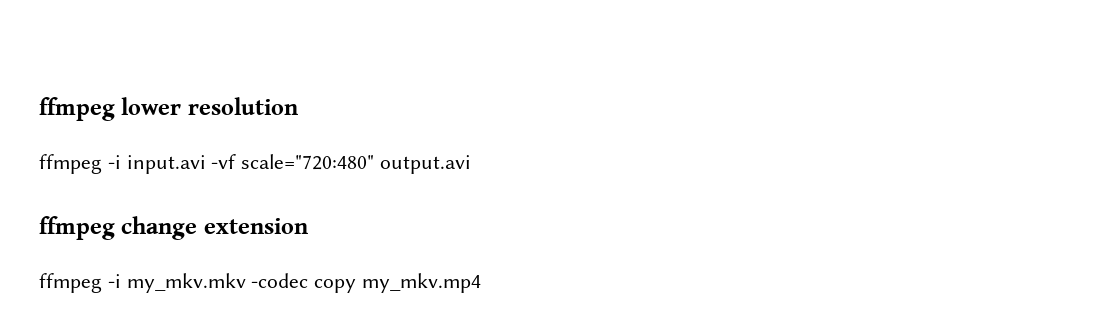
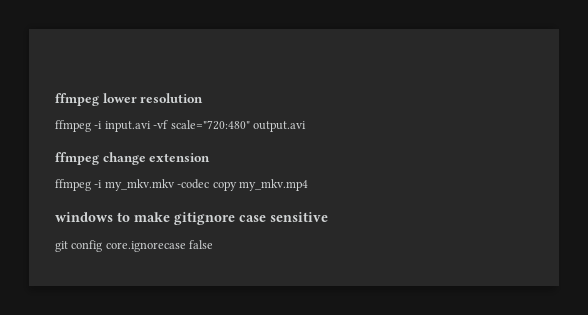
(482, 283) none -> [55,212,328,225] [55,240,214,252] // windows to make gitignore case sensitive // git config core.ignorecase false

